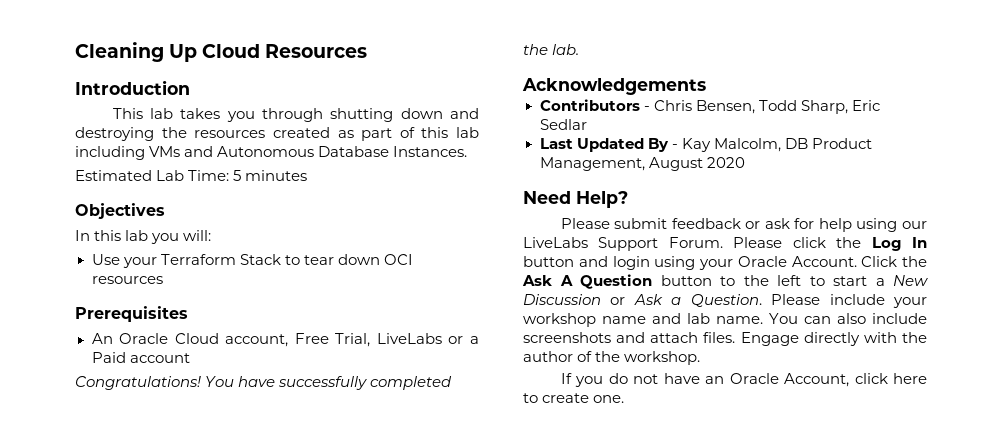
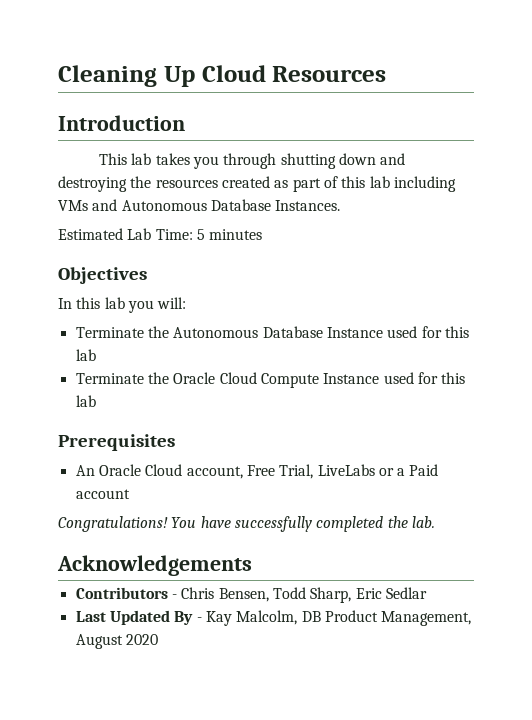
[91,254,413,268] [91,276,163,284] Use your Terraform Stack to tear down OCI resources -> [75,326,469,338] [75,349,96,361] [75,372,466,388] [75,395,96,407] Terminate the Autonomous Database Instance used for this lab // Terminate the Oracle Cloud Compute Instance used for this lab
[523,191,628,208] [560,218,928,232] [523,237,928,251] [523,256,927,270] [522,274,928,289] [523,294,928,308] [523,313,927,327] [523,332,927,346] [523,351,701,365] [560,373,927,387] [523,393,625,403] // Need Help? // Please submit feedback or ask for help using our LiveLabs Support Forum. Please click the Log In button and login using your Oracle Account. Click the Ask A Question button to the left to start a New Discussion or Ask a Question. Please include your workshop name and lab name. You can also include screenshots and attach files. Engage directly with the author of the workshop. // If you do not have an Oracle Account, click here to create one. -> (158, 639) none

